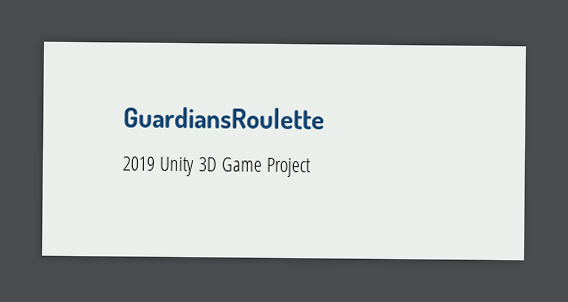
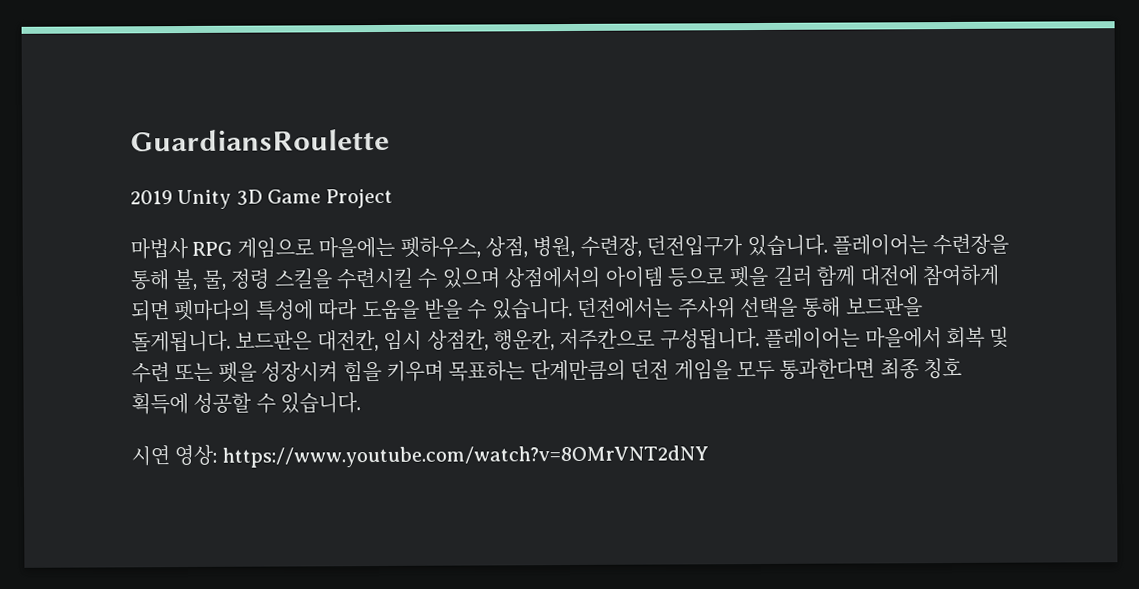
(312, 167) none -> [130,233,1010,260] [130,264,999,291] [131,296,923,322] [131,326,1010,353] [131,357,963,384] [131,392,362,415] [131,444,709,468] // 마법사 RPG 게임으로 마을에는 펫하우스, 상점, 병원, 수련장, 던전입구가 있습니다. 플레이어는 수련장을 통해 불, 물, 정령 스킬을 수련시킬 수 있으며 상점에서의 아이템 등으로 펫을 길러 함께 대전에 참여하게 되면 펫마다의 특성에 따라 도움을 받을 수 있습니다. 던전에서는 주사위 선택을 통해 보드판을 돌게됩니다. 보드판은 대전칸, 임시 상점칸, 행운칸, 저주칸으로 구성됩니다. 플레이어는 마을에서 회복 및 수련 또는 펫을 성장시켜 힘을 키우며 목표하는 단계만큼의 던전 게임을 모두 통과한다면 최종 칭호 획득에 성공할 수 있습니다. // 시연 영상: https://www.youtube.com/watch?v=8OMrVNT2dNY

